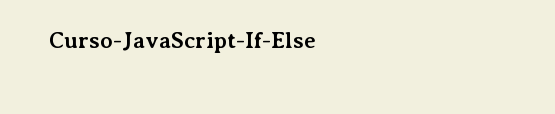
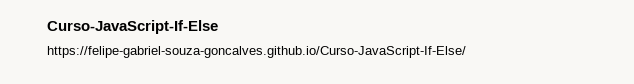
(316, 42) none -> [47,46,466,58] // https://felipe-gabriel-souza-goncalves.github.io/Curso-JavaScript-If-Else/

